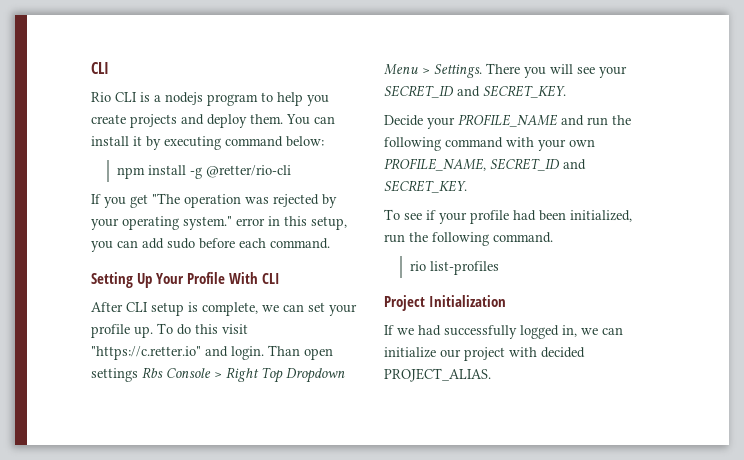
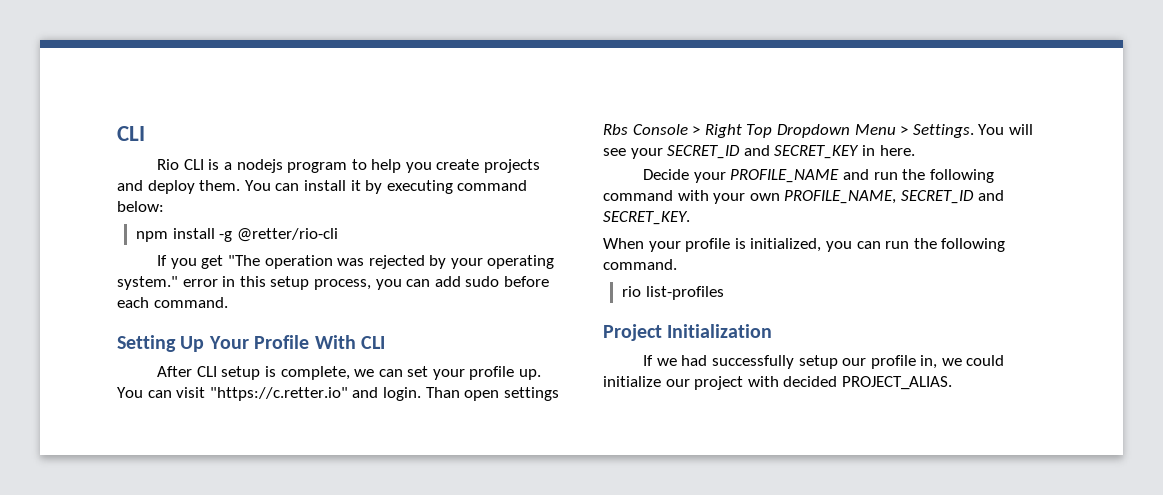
[311,216,347,230] setup, -> [270,276,371,290] setup process,
[157,323,218,335] To do this -> [117,387,172,398] You can
[486,63,546,78] There you -> [978,124,1005,135] You
[483,85,566,98] SECRET_KEY. -> [774,145,915,159] SECRET_KEY in here.
[384,209,632,224] To see if your profile had been initialized, -> [603,238,881,252] When your profile is initialized, you can
[520,325,559,339] logged -> [798,355,916,369] setup our profile
[602,327,623,335] can -> [966,355,1005,366] could

